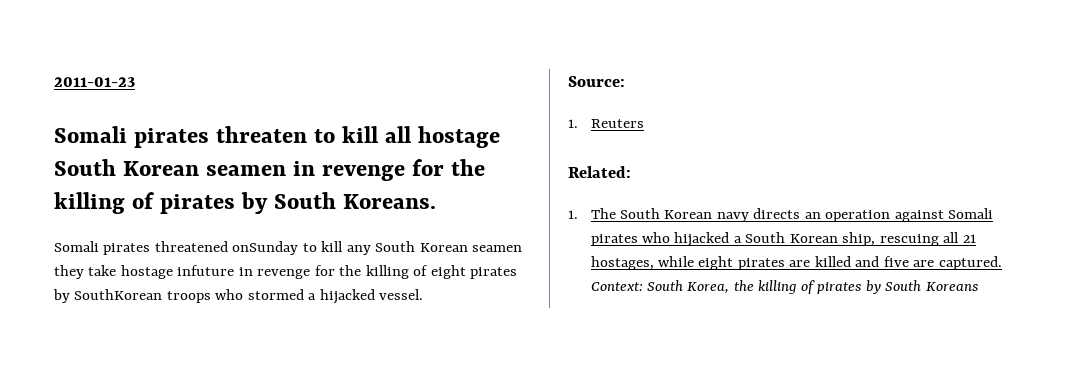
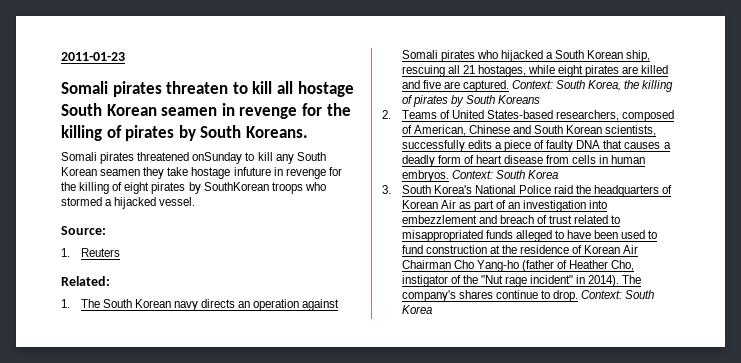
(978, 286) none -> [382,110,675,122] [401,125,657,136] [401,140,671,152] [401,155,646,167] [401,170,558,182] [382,185,673,197] [401,200,608,212] [401,215,621,224] [401,230,658,242] [401,245,639,254] [401,260,635,272] [401,275,642,287] [401,290,655,302] [401,305,432,314] // 2. Teams of United States-based researchers, composed of American, Chinese and South Korean scientists, successfully edits a piece of faulty DNA that causes a deadly form of heart disease from cells in human embryos. Context: South Korea // 3. South Korea's National Police raid the headquarters of Korean Air as part of an investigation into embezzlement and breach of trust related to misappropriated funds alleged to have been used to fund construction at the residence of Korean Air Chairman Cho Yang-ho (father of Heather Cho, instigator of the "Nut rage incident" in 2014). The company's shares continue to drop. Context: South Korea

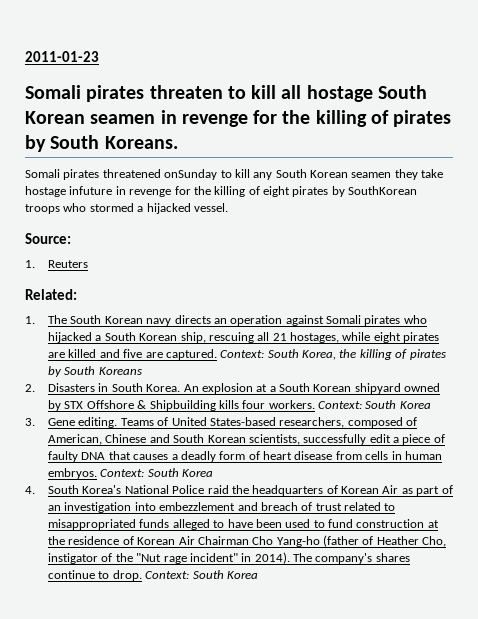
(391, 114) none -> [48,383,441,394] [48,400,431,411] [25,417,118,428] Disasters in South Korea. An explosion at a South Korean shipyard owned by STX Offshore & Shipbuilding kills four workers. Context: South Korea // 3. Gene editing.
[467,140,492,149] edits -> [369,434,391,443] edit
[382,185,391,194] 3. -> [25,486,35,494] 4.

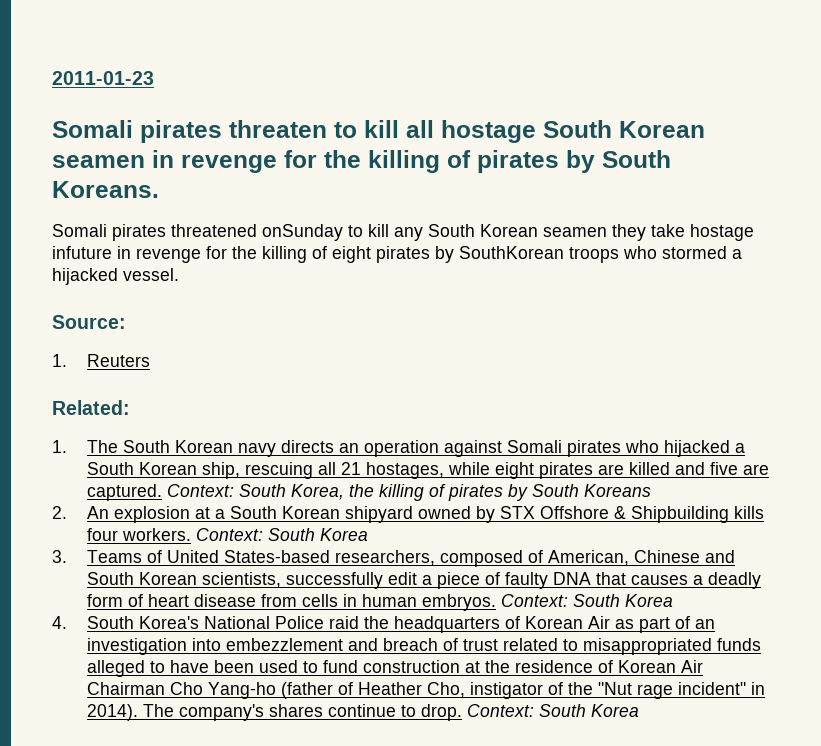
[48,383,181,392] Disasters in South Korea. -> (67, 512) none
[48,417,118,428] Gene editing. -> (67, 556) none

